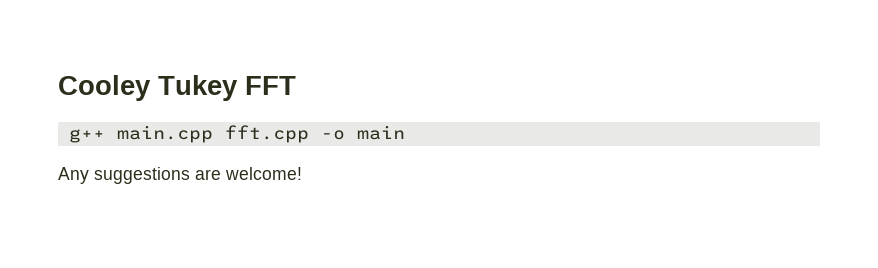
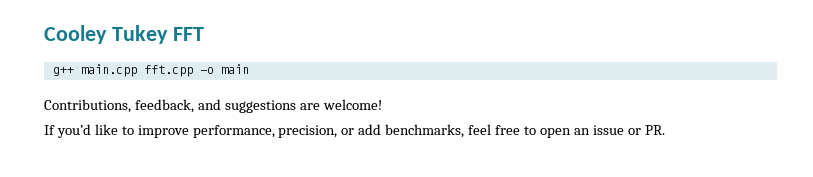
[58,167,89,184] Any -> [44,99,221,113] Contributions, feedback, and
(302, 173) none -> [44,124,665,138] // If you’d like to improve performance, precision, or add benchmarks, feel free to open an issue or PR.

